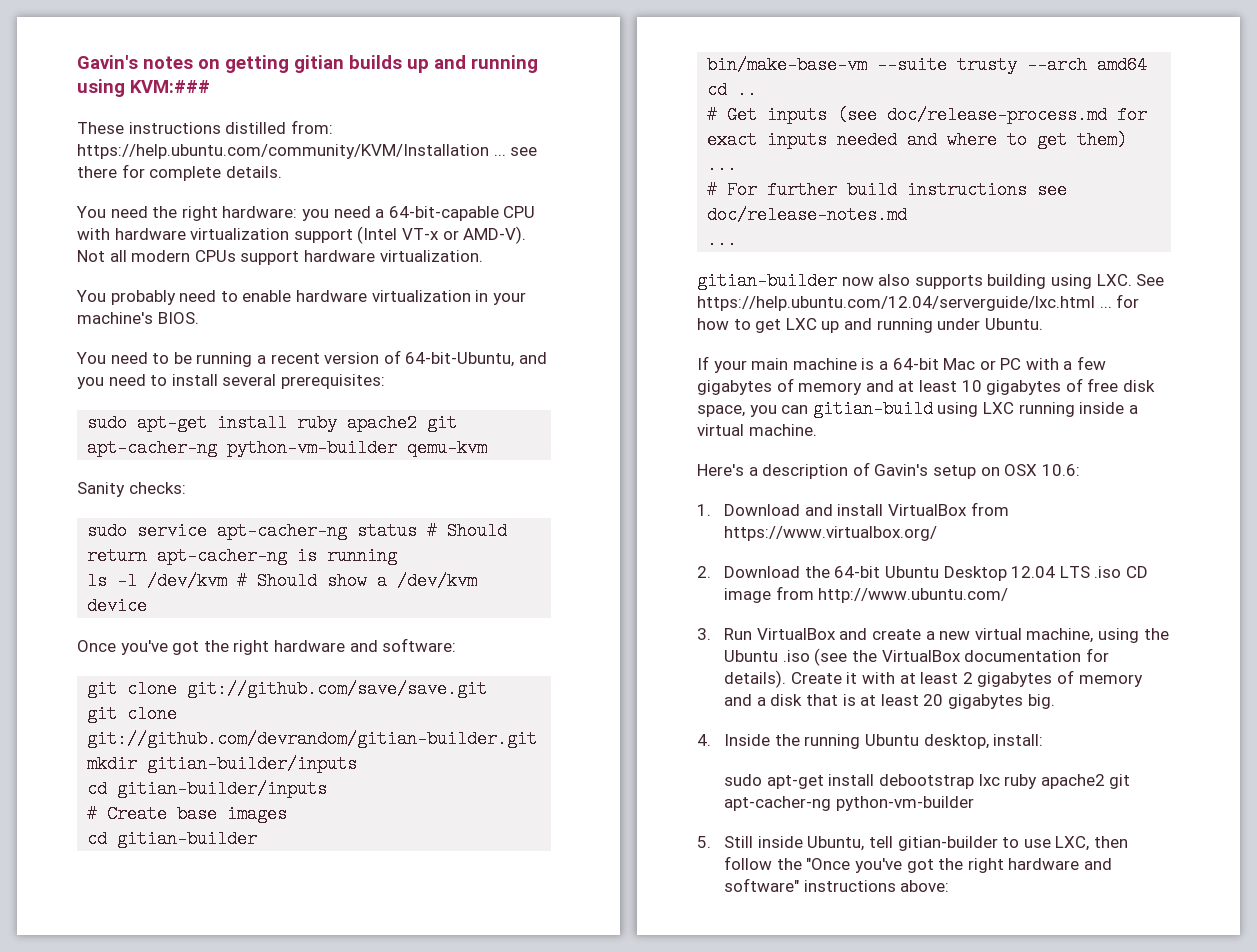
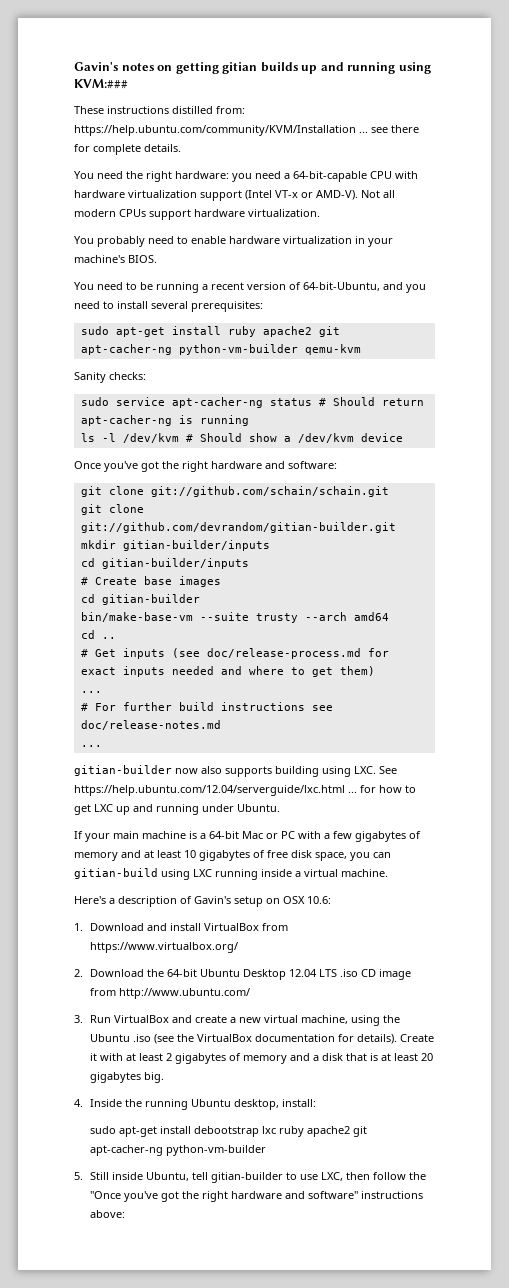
[187,680,488,698] git://github.com/save/save.git -> [150,486,389,497] git://github.com/schain/schain.git

